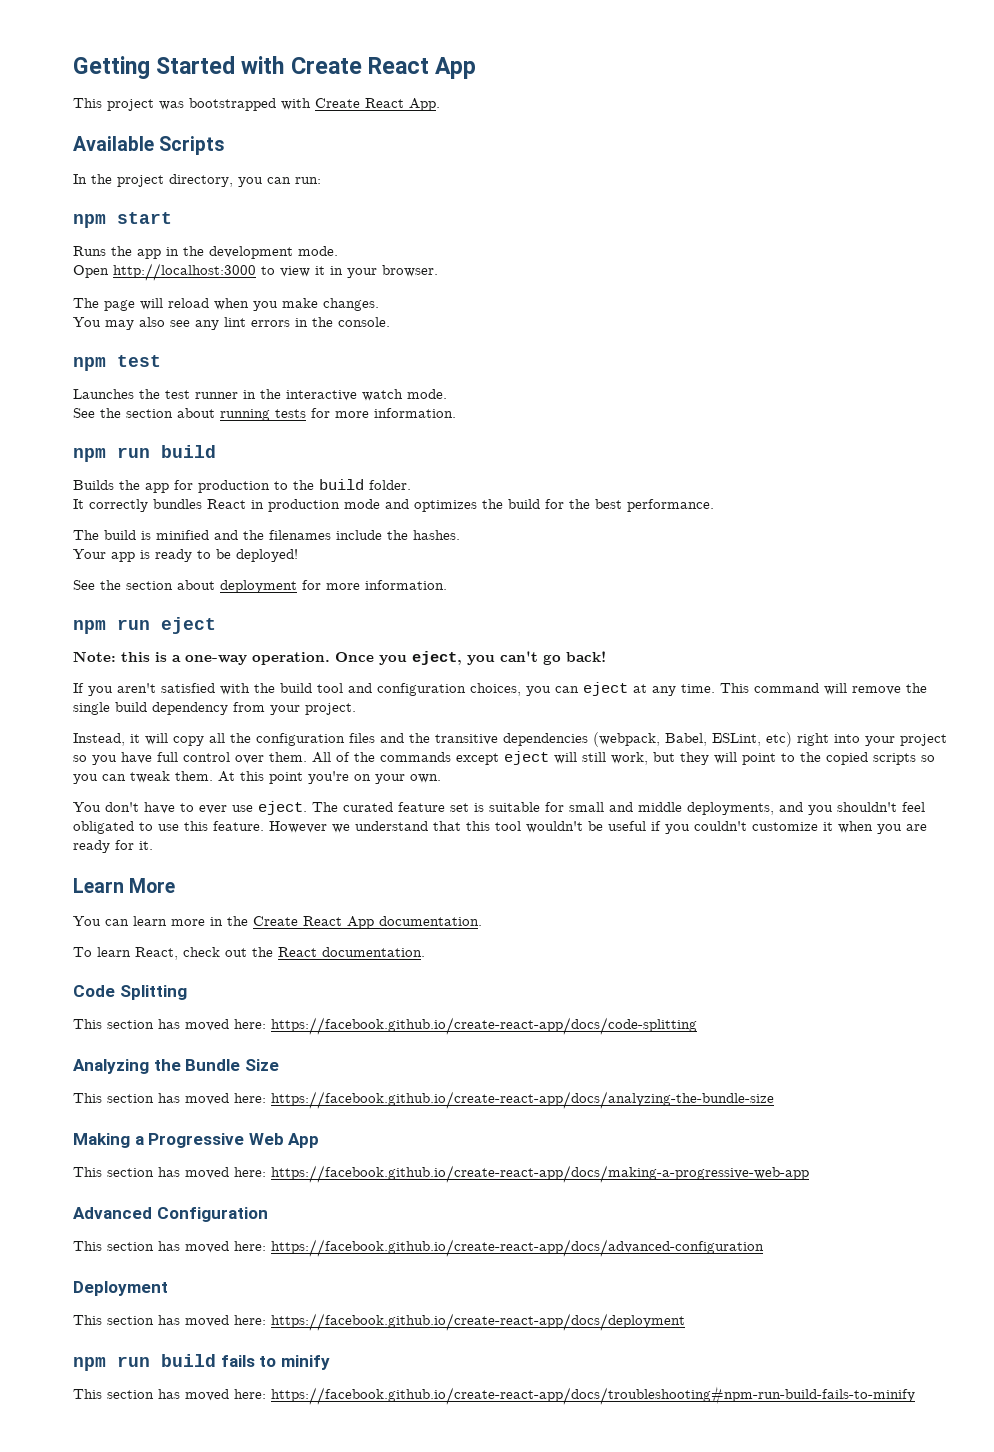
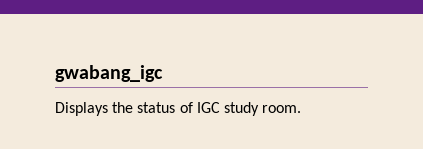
[73,56,477,79] [73,98,440,111] [73,136,226,155] [73,174,321,187] [73,212,172,228] [73,246,338,259] [73,263,438,281] [73,298,379,311] [73,317,390,330] [73,355,161,371] [73,389,447,401] [73,408,456,421] [73,445,216,462] [73,479,411,493] [73,499,714,512] [73,530,460,540] [73,549,298,562] [73,580,447,593] [73,617,216,634] [73,651,606,665] [73,682,927,696] [73,702,356,715] [73,732,947,747] [73,751,935,765] [73,771,441,784] [73,801,925,815] [73,821,927,834] [73,840,153,853] [73,878,176,893] [73,916,482,929] [73,947,425,960] [73,985,187,1000] [73,1017,697,1035] [73,1059,279,1074] [73,1091,774,1109] [73,1133,320,1148] [73,1165,809,1183] [73,1207,268,1222] [73,1239,764,1257] [73,1281,168,1296] [73,1313,685,1331] [73,1354,330,1371] [73,1386,915,1405] Getting Started with Create React App // This project was bootstrapped with Create React App. // Available Scripts // In the project directory, you can run: // npm start // Runs the app in the development mode. // Open http://localhost:3000 to view it in your browser. // The page will reload when you make changes. // You may also see any lint errors in the console. // npm test // Launches the test runner in the interactive watch mode. // See the section about running tests for more information. // npm run build // Builds the app for production to the build folder. // It correctly bundles React in production mode and optimizes the build for the best performance. // The build is minified and the filenames include the hashes. // Your app is ready to be deployed! // See the section about deployment for more information. // npm run eject // Note: this is a one-way operation. Once you eject, you can't go back! // If you aren't satisfied with the build tool and configuration choices, you can eject at any time. This command will remove the single build dependency from your project. // Instead, it will copy all the configuration files and the transitive dependencies (webpack, Babel, ESLint, etc) right into your project so you have full control over them. All of the commands except eject will still work, but they will point to the copied scripts so you can tweak them. At this point you're on your own. // You don't have to ever use eject. The curated feature set is suitable for small and middle deployments, and you shouldn't feel obligated to use this feature. However we understand that this tool wouldn't be useful if you couldn't customize it when you are ready for it. // Learn More // You can learn more in the Create React App documentation. // To learn React, check out the React documentation. // Code Splitting // This section has moved here: https://facebook.github.io/create-react-app/docs/code-splitting // Analyzing the Bundle Size // This section has moved here: https://facebook.github.io/create-react-app/docs/analyzing-the-bundle-size // Making a Progressive Web App // This section has moved here: https://facebook.github.io/create-react-app/docs/making-a-progressive-web-app // Advanced Configuration // This section has moved here: https://facebook.github.io/create-react-app/docs/advanced-configuration // Deployment // This section has moved here: https://facebook.github.io/create-react-app/docs/deployment // npm run build fails to minify // This section has moved here: https://facebook.github.io/create-react-app/docs/troubleshooting#npm-run-build-fails-to-minify -> [55,65,163,82] [55,102,302,116] gwabang_igc // Displays the status of IGC study room.

